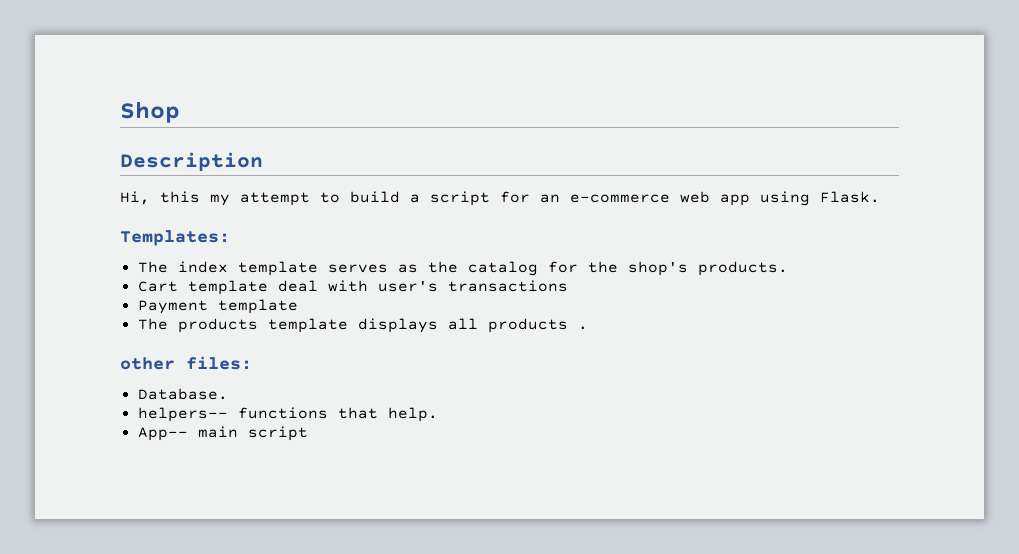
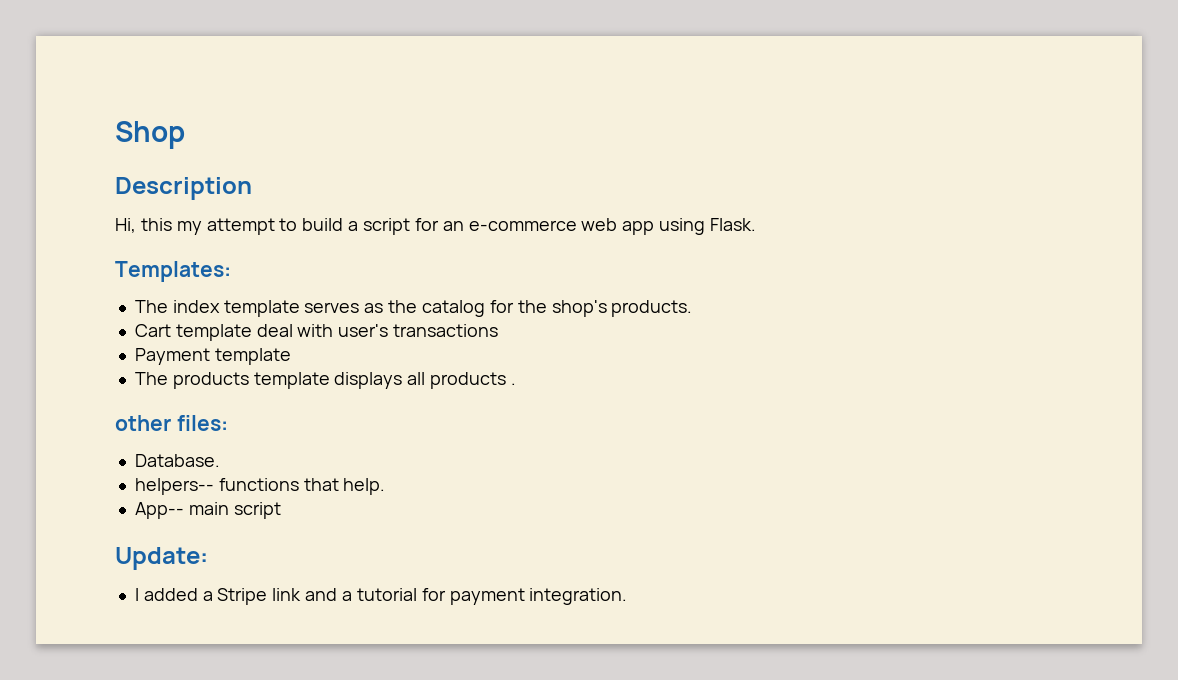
(308, 433) none -> [115,547,208,570] [134,588,628,605] // Update: // I added a Stripe link and a tutorial for payment integration.

